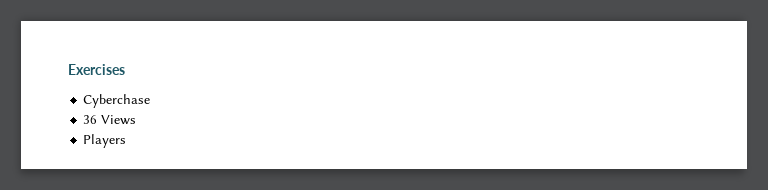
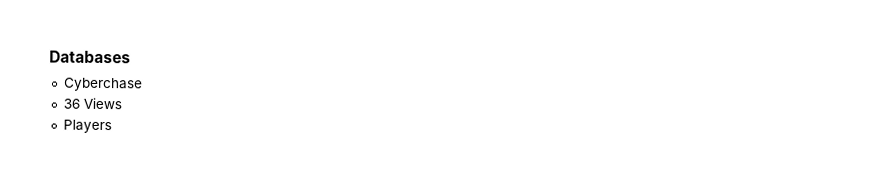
[68,64,125,75] Exercises -> [49,50,131,64] Databases

